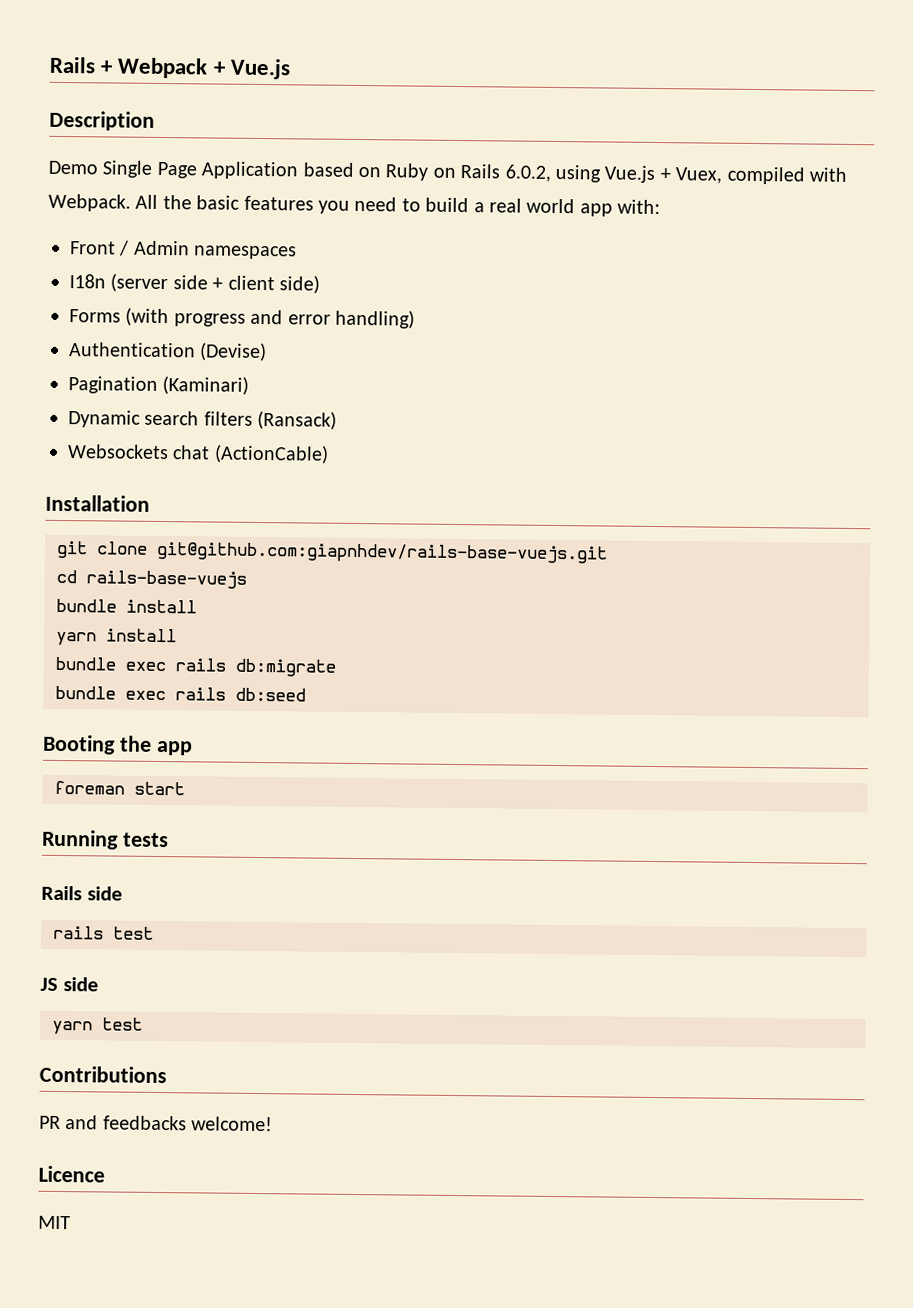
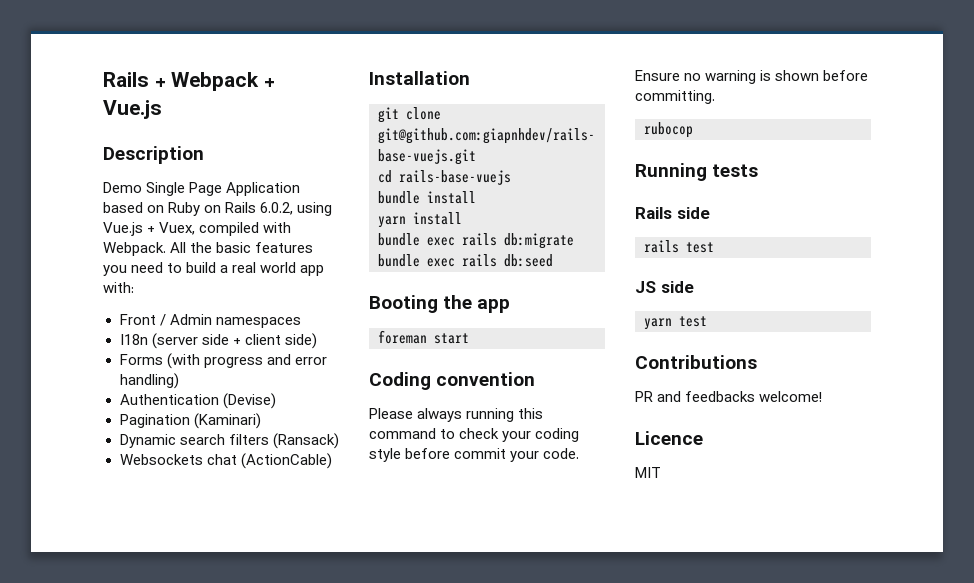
(185, 788) none -> [369,372,536,390] [369,408,544,422] [369,428,580,442] [369,448,580,462] [635,70,869,84] [635,90,715,104] [644,122,693,138] // Coding convention // Please always running this command to check your coding style before commit your code. Ensure no warning is shown before committing. // rubocop

